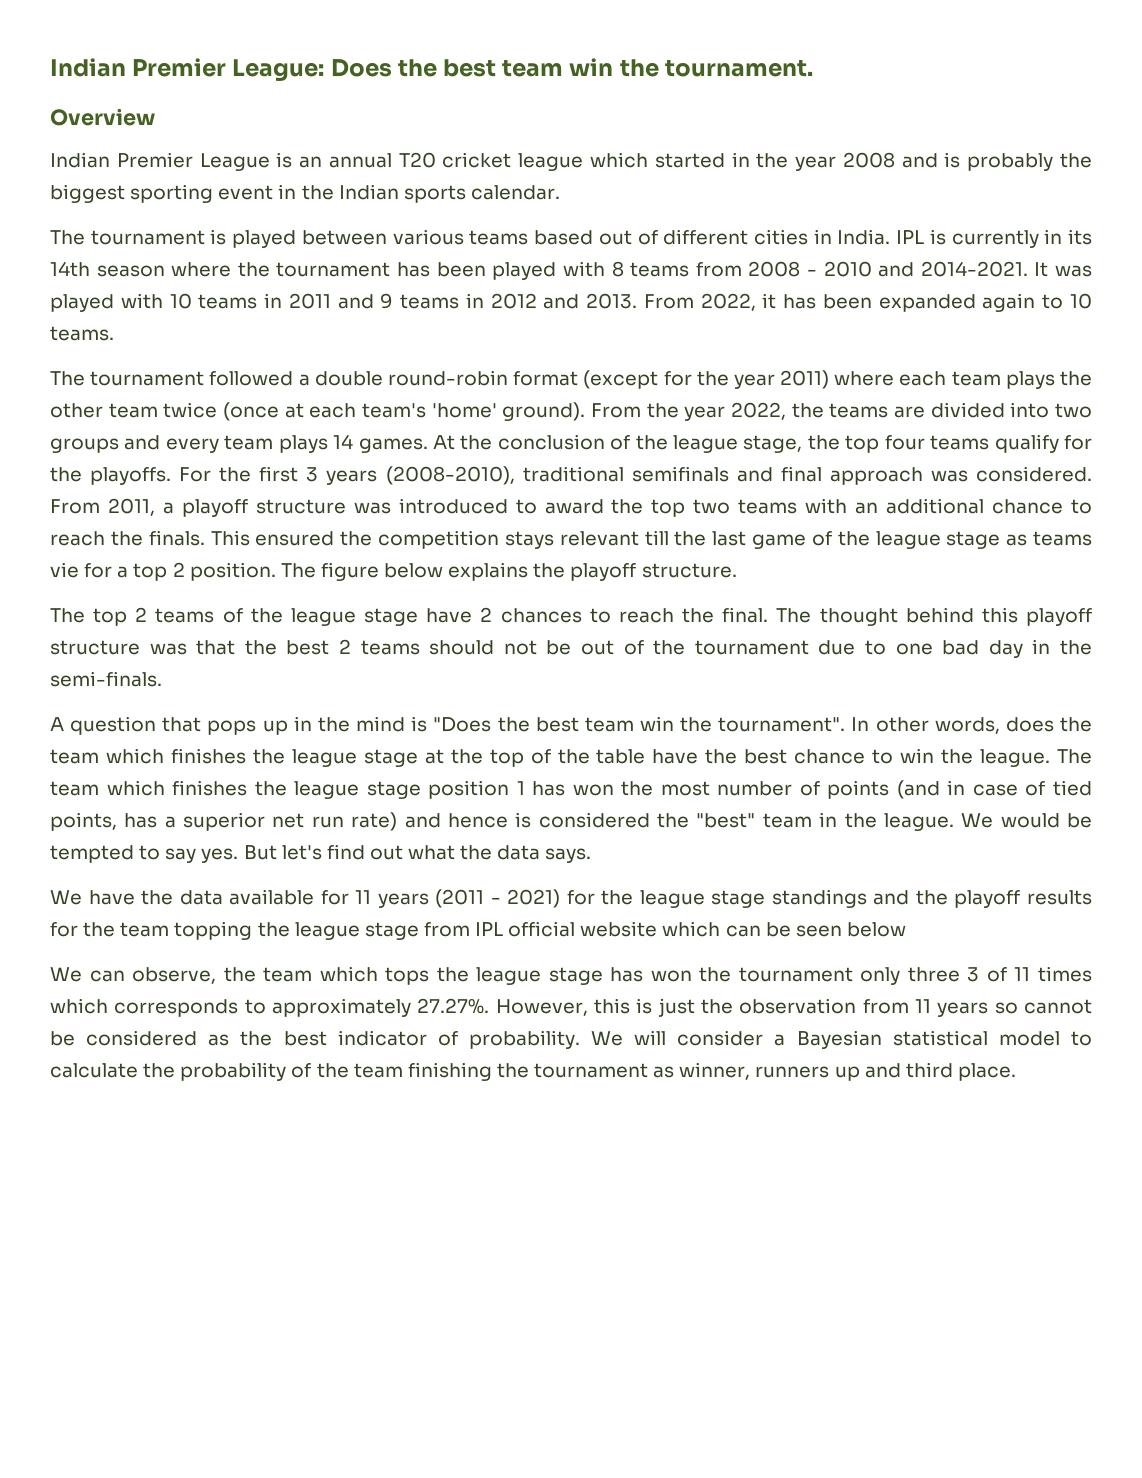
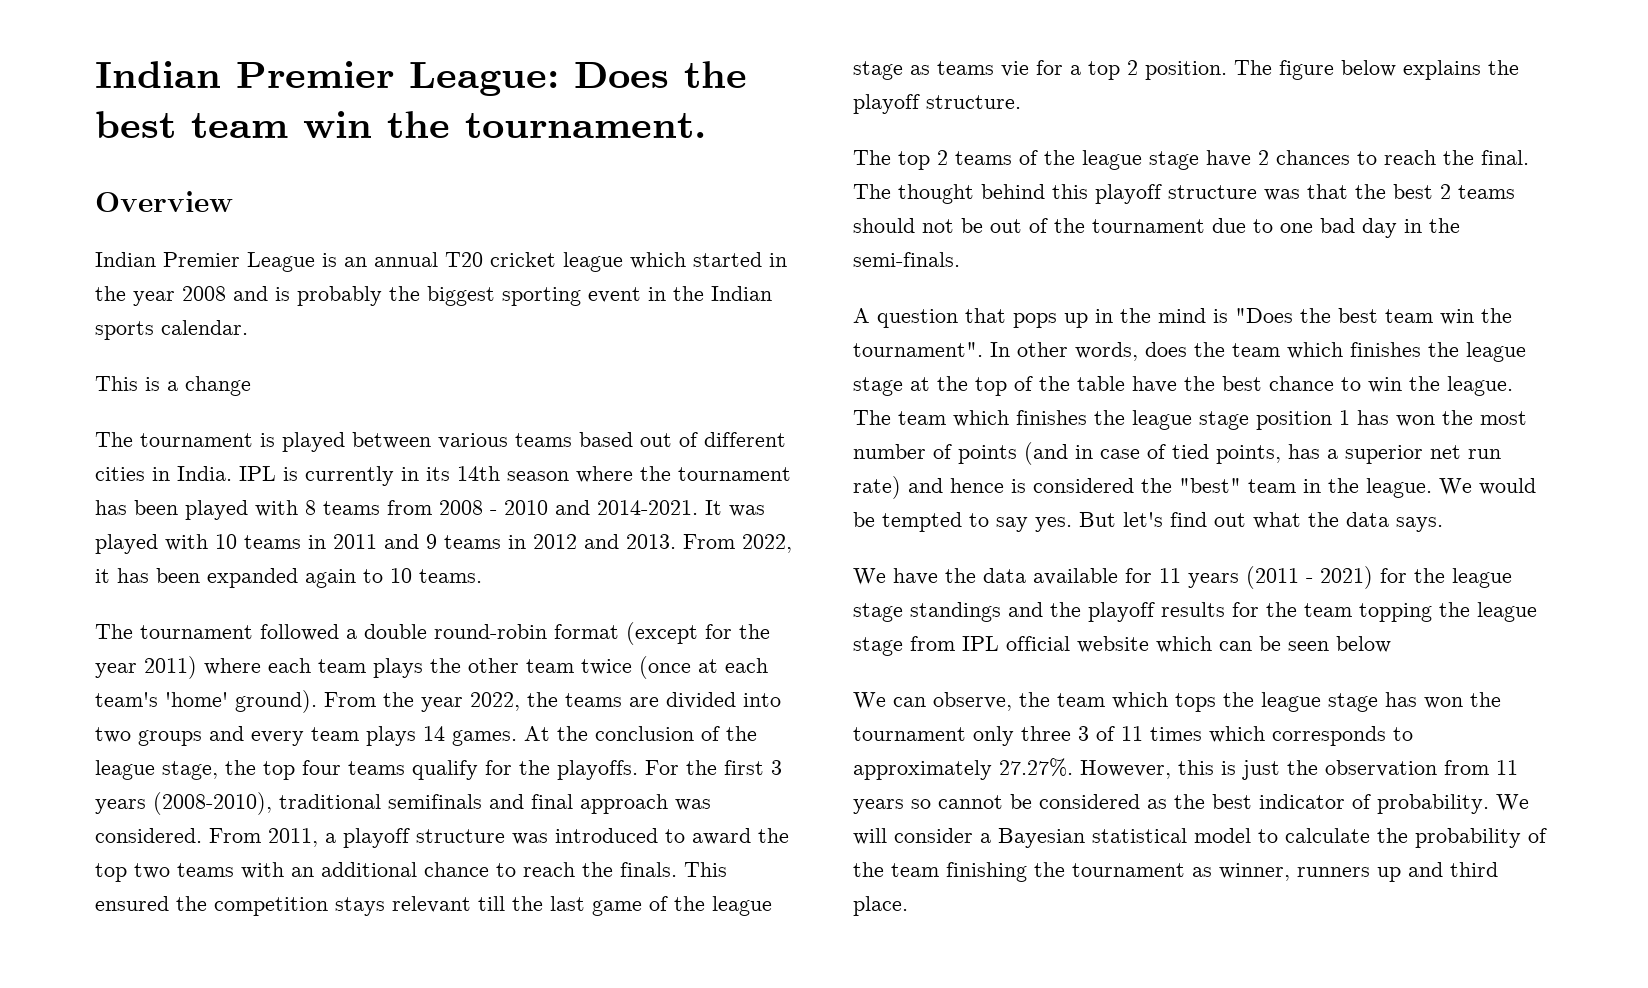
(560, 192) none -> [95,376,251,396] // This is a change

